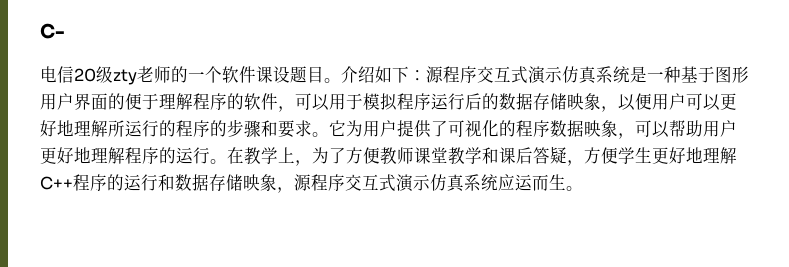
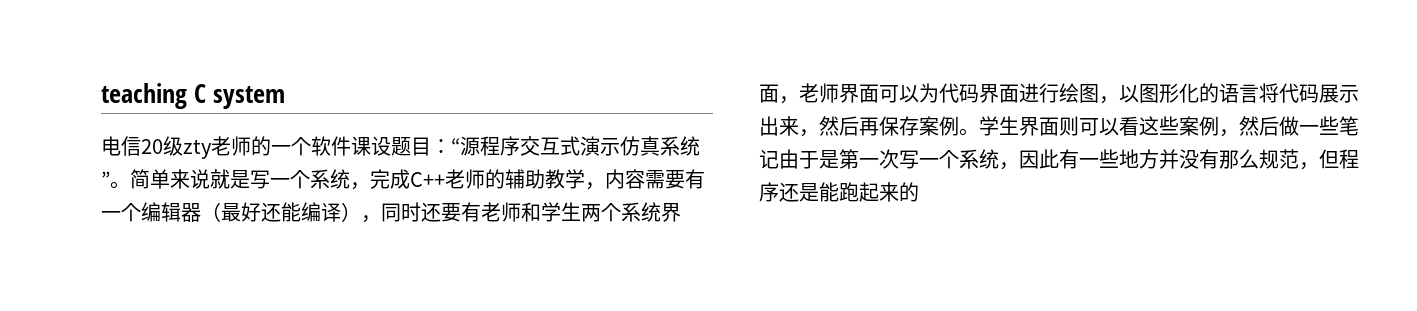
[40,23,65,39] C- -> [101,83,286,109] teaching C system
[324,66,749,84] [40,93,737,112] [40,119,737,139] [40,146,737,166] [40,174,583,193] 。介绍如下：源程序交互式演示仿真系统是一种基于图形用户界面的便于理解程序的软件，可以用于模拟程序运行后的数据存储映象，以便用户可以更好地理解所运行的程序的步骤和要求。它为用户提供了可视化的程序数据映象，可以帮助用户更好地理解程序的运行。在教学上，为了方便教师课堂教学和课后答疑，方便学生更好地理解C++程序的运行和数据存储映象，源程序交互式演示仿真系统应运而生。 -> [431,136,700,156] [101,169,705,190] [101,202,681,223] [759,83,1359,104] [759,116,1359,137] [759,149,1359,170] [759,182,919,202] ：“源程序交互式演示仿真系统”。简单来说就是写一个系统，完成C++老师的辅助教学，内容需要有一个编辑器（最好还能编译），同时还要有老师和学生两个系统界面，老师界面可以为代码界面进行绘图，以图形化的语言将代码展示出来，然后再保存案例。学生界面则可以看这些案例，然后做一些笔记由于是第一次写一个系统，因此有一些地方并没有那么规范，但程序还是能跑起来的

